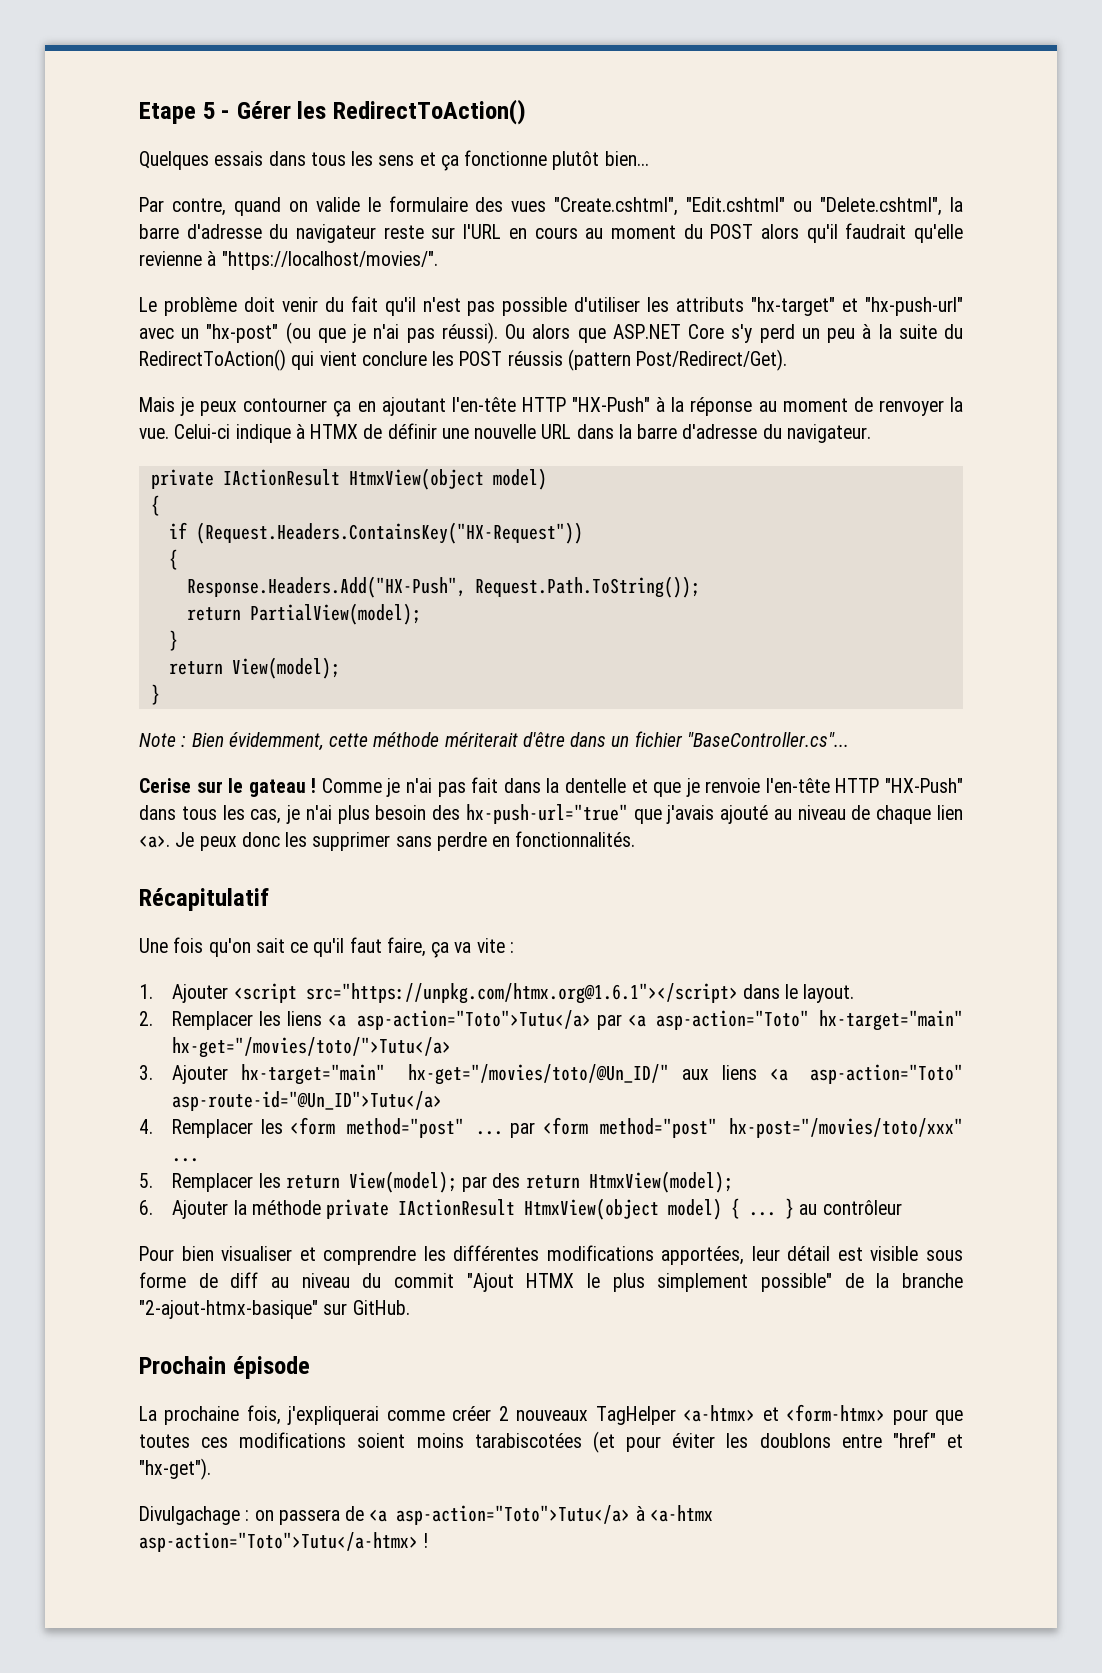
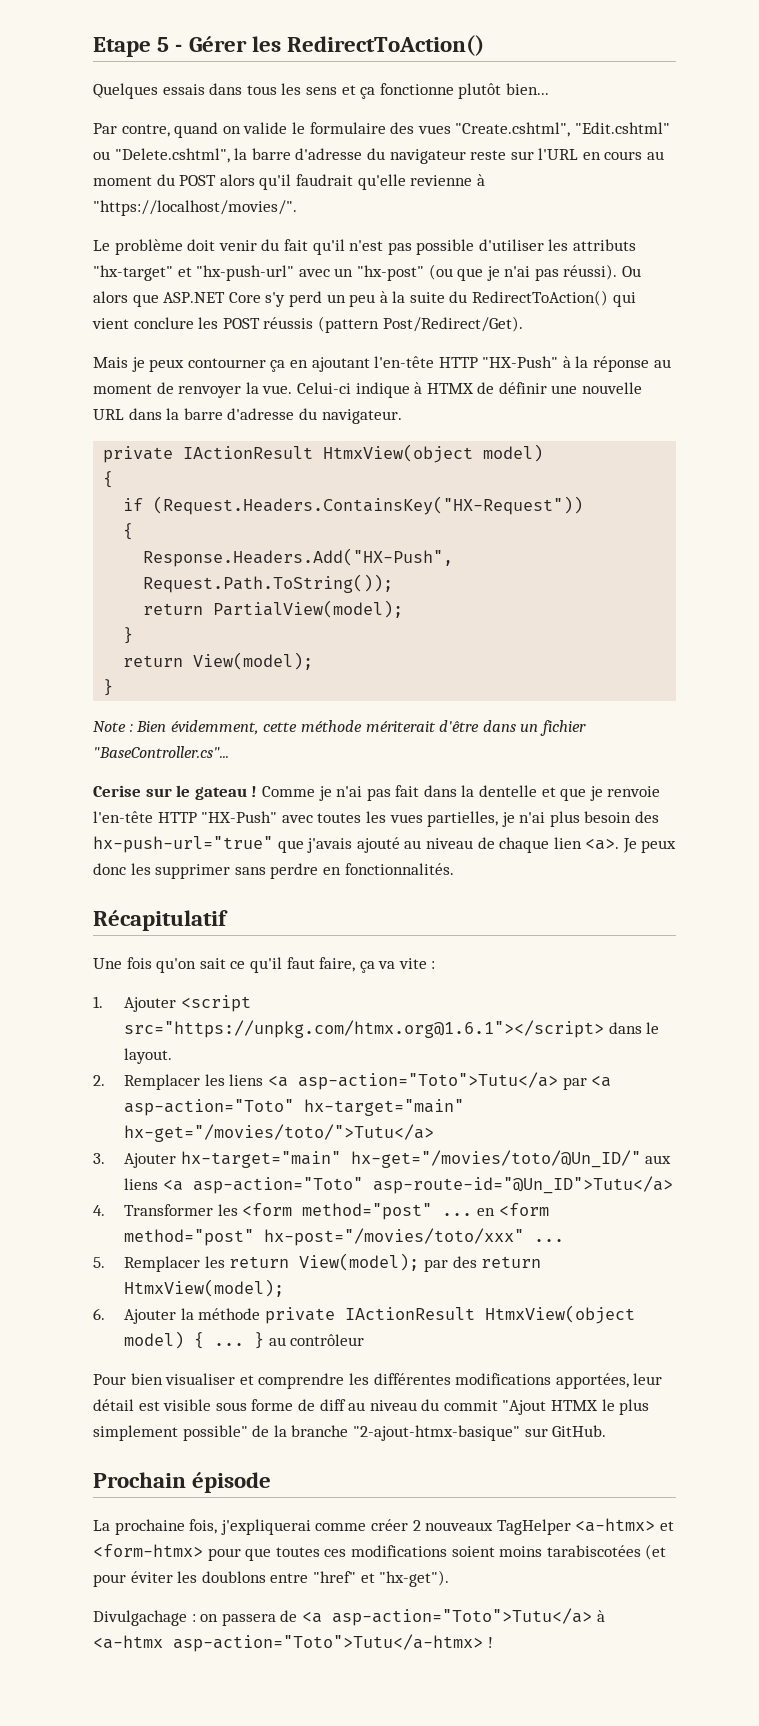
[139,805,282,824] dans tous les cas, -> [281,811,499,827] avec toutes les vues partielles,
[172,1119,254,1138] Remplacer -> [124,1204,214,1216] Transformer
[510,1122,536,1138] par -> [476,1208,495,1216] en

